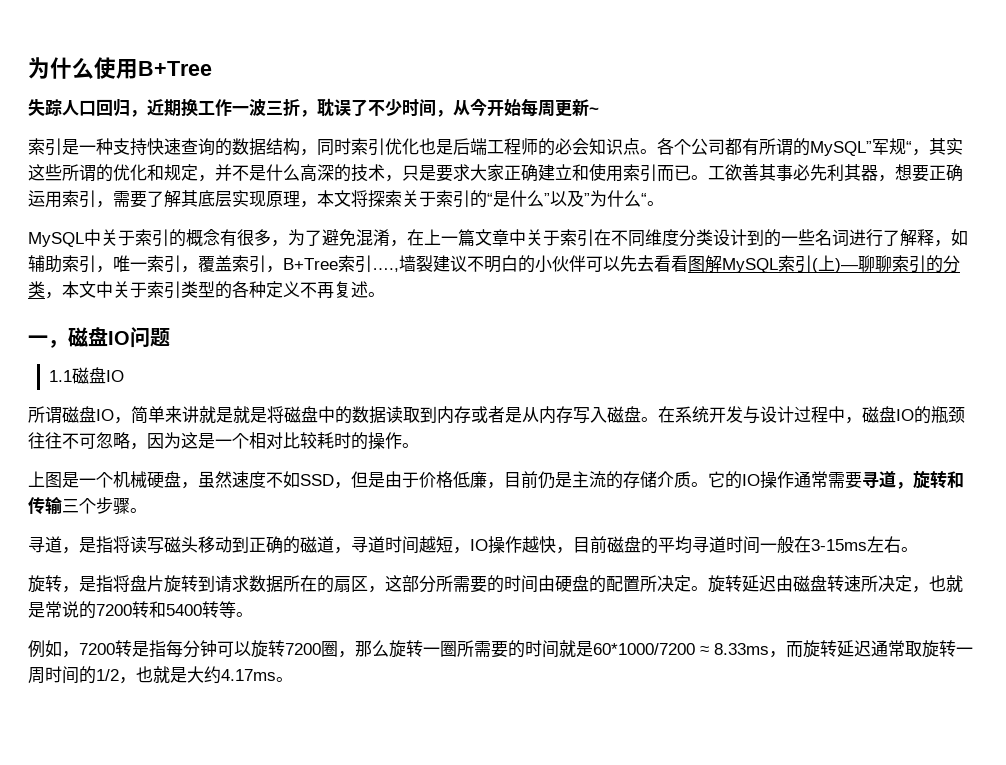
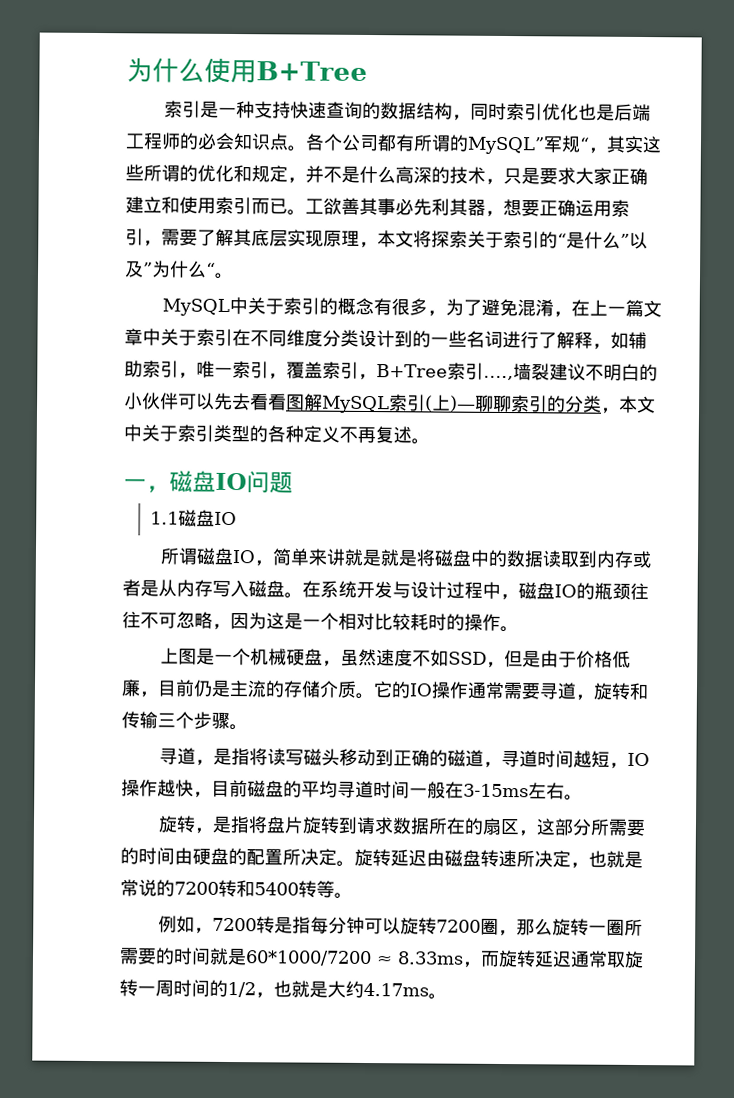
[28,98,599,117] // 失踪人口回归，近期换工作一波三折，耽误了不少时间，从今开始每周更新~ -> (368, 71) none

